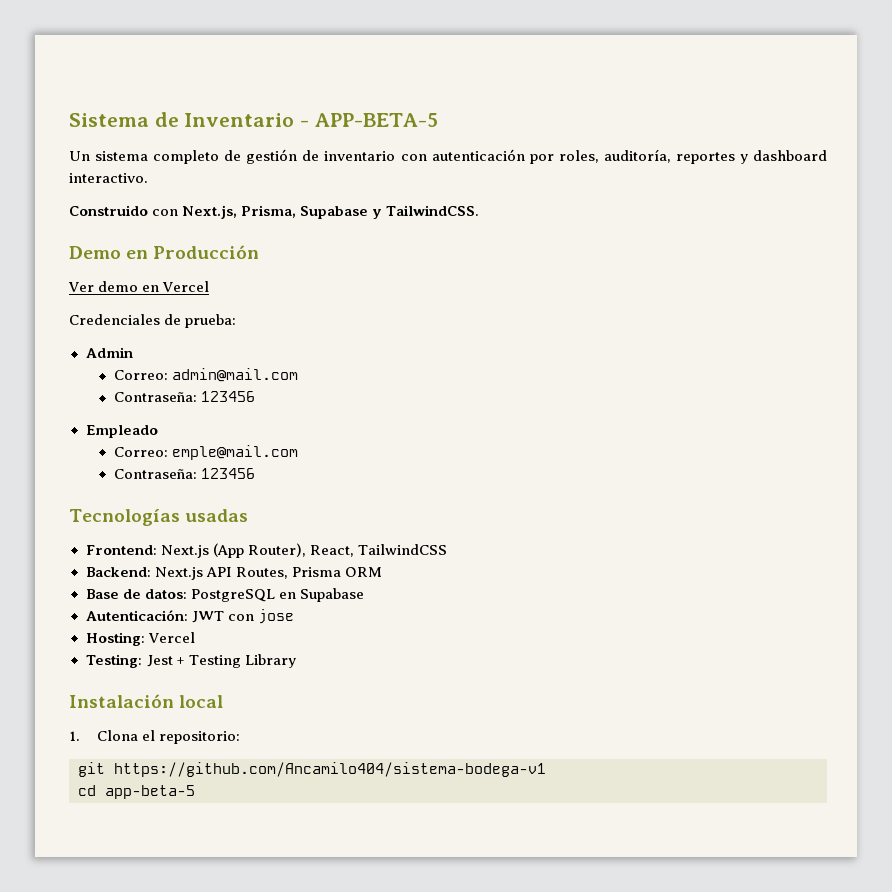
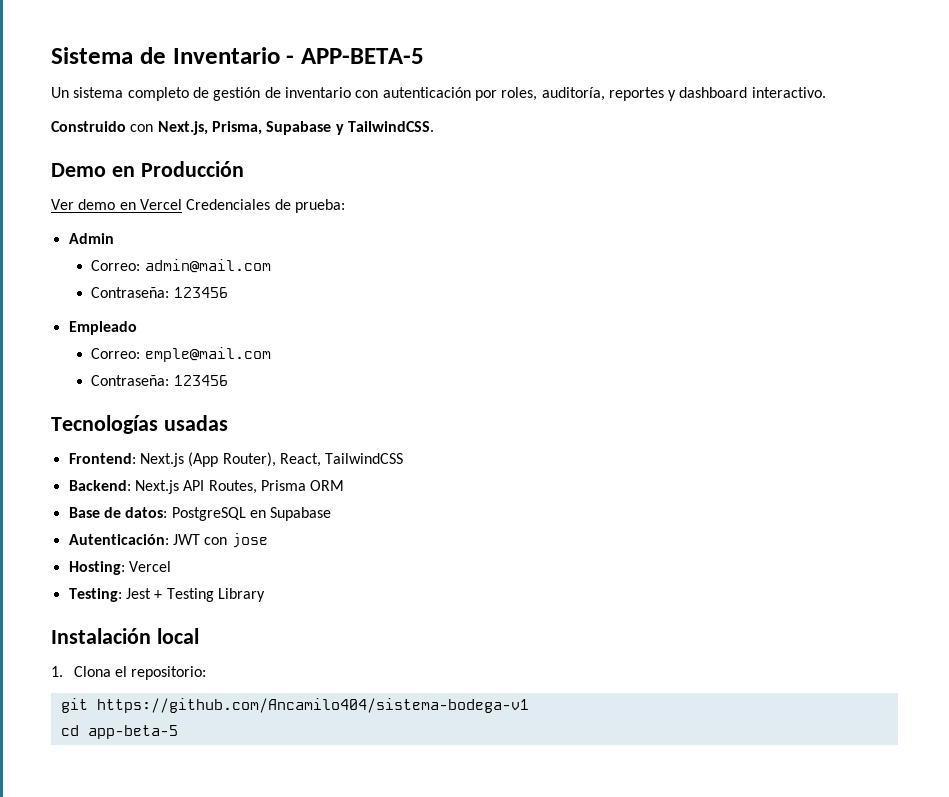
(210, 286) // -> (182, 204) none

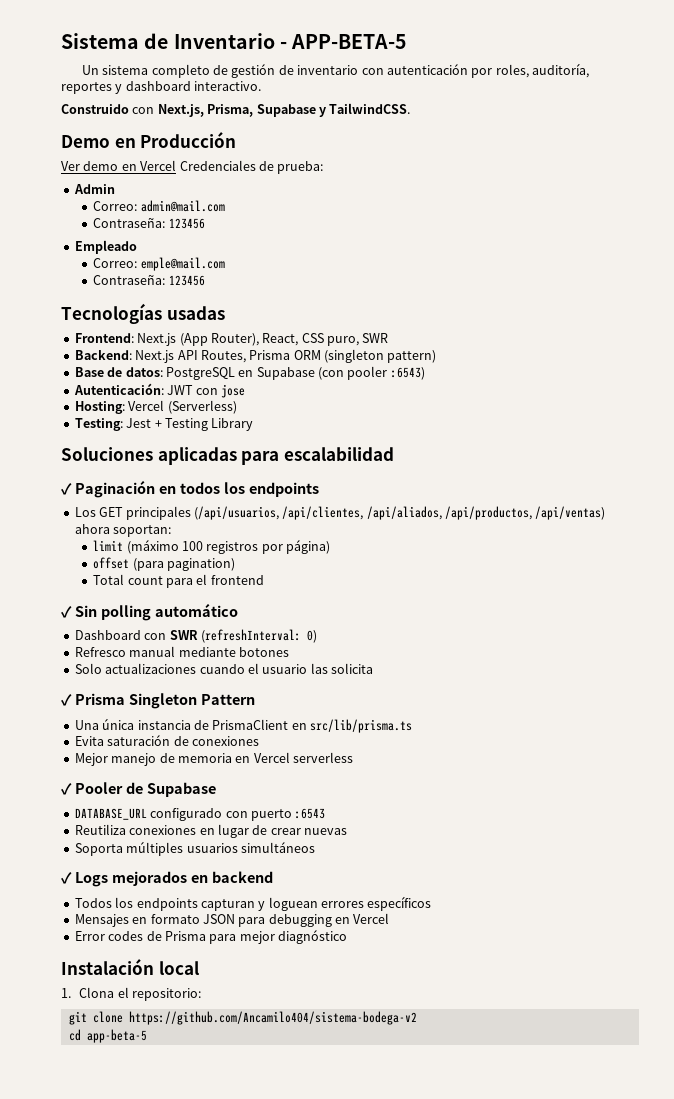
[325,453,404,464] TailwindCSS -> [301,333,389,346] CSS puro, SWR
(345, 485) none -> [324,349,437,363] (singleton pattern)
(332, 514) none -> [318,366,425,380] (con pooler :6543)
(171, 566) none -> [167,400,237,414] (Serverless)
(265, 595) none -> [61,447,394,465] [61,480,319,498] [74,506,606,520] [74,524,172,537] [93,540,331,554] [93,557,235,571] [93,574,264,588] [61,603,238,621] [74,629,317,643] [74,646,289,657] [74,663,373,674] [61,693,255,709] [74,718,412,733] [74,735,259,746] [74,752,353,766] [61,782,216,797] [74,808,326,821] [74,824,347,838] [74,841,315,856] [61,871,273,887] [74,896,432,911] [74,913,390,927] [74,930,347,944] // Soluciones aplicadas para escalabilidad // ✓ Paginación en todos los endpoints // Los GET principales (/api/usuarios, /api/clientes, /api/aliados, /api/productos, /api/ventas) ahora soportan: // limit (máximo 100 registros por página) // offset (para pagination) // Total count para el frontend // ✓ Sin polling automático // Dashboard con SWR (refreshInterval: 0) // Refresco manual mediante botones // Solo actualizaciones cuando el usuario las solicita // ✓ Prisma Singleton Pattern // Una única instancia de PrismaClient en src/lib/prisma.ts // Evita saturación de conexiones // Mejor manejo de memoria en Vercel serverless // ✓ Pooler de Supabase // DATABASE_URL configurado con puerto :6543 // Reutiliza conexiones en lugar de crear nuevas // Soporta múltiples usuarios simultáneos // ✓ Logs mejorados en backend // Todos los endpoints capturan y loguean errores específicos // Mensajes en formato JSON para debugging en Vercel // Error codes de Prisma para mejor diagnóstico
[96,698,529,713] https://github.com/Ancamilo404/sistema-bodega-v1 -> [92,1011,417,1025] clone https://github.com/Ancamilo404/sistema-bodega-v2

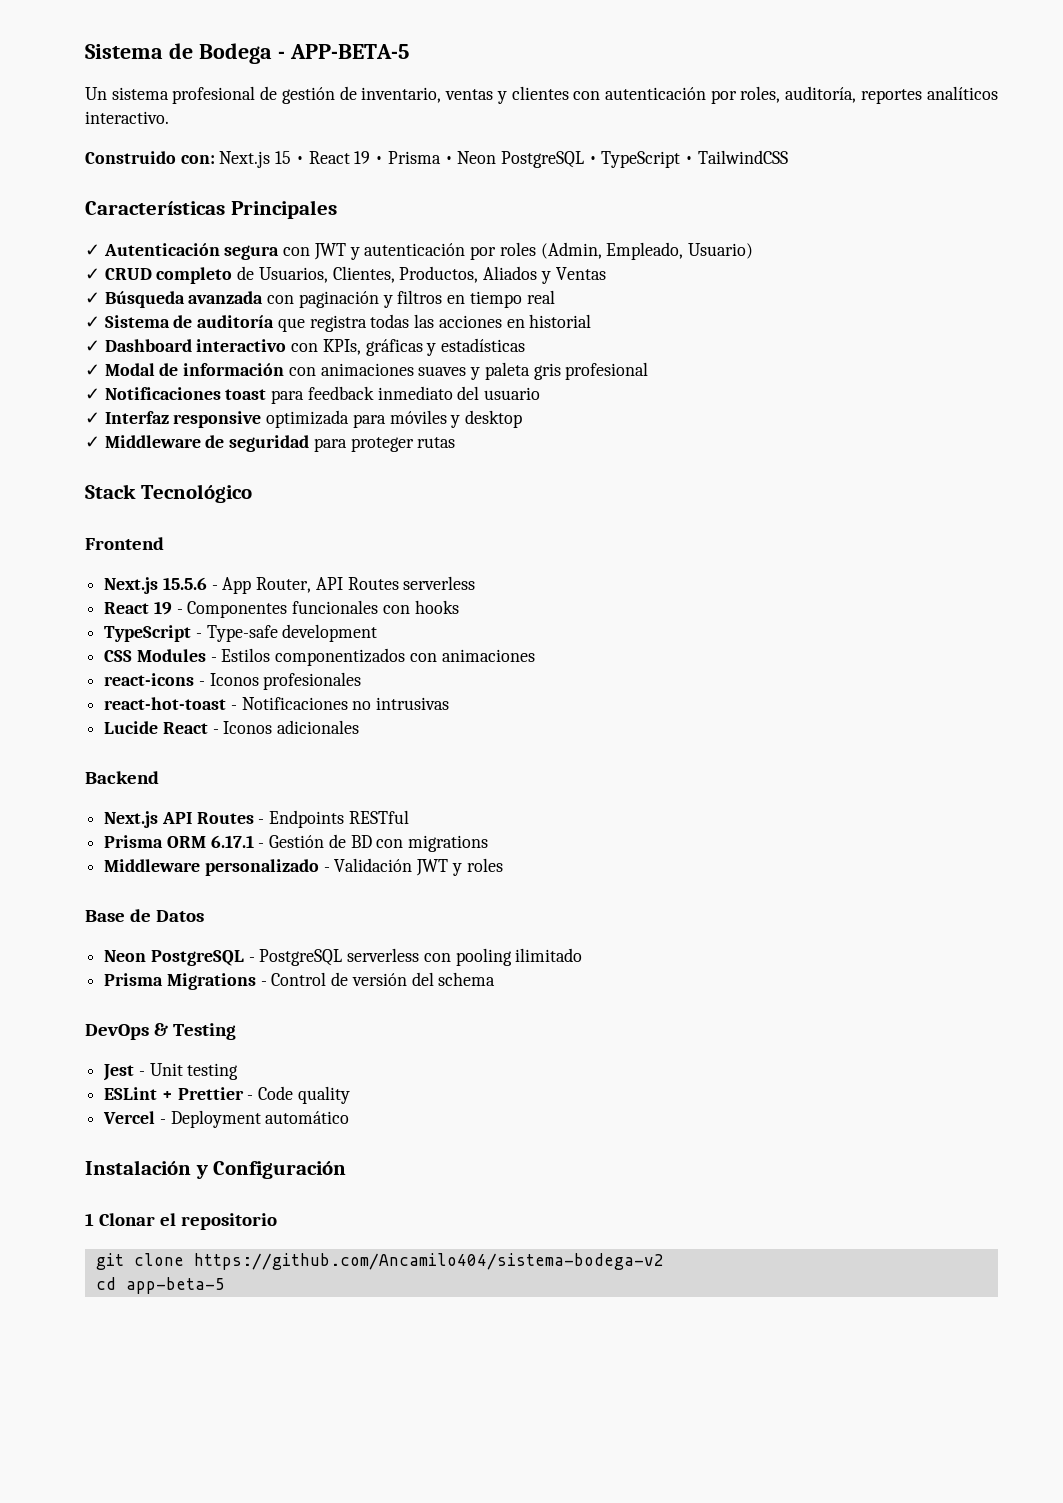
[61,33,275,49] Sistema de Inventario -> [85,43,272,64] Sistema de Bodega
[151,64,210,78] completo -> [172,86,256,104] profesional
[297,65,359,75] inventario -> [361,86,569,104] inventario, ventas y clientes
[115,81,191,94] y dashboard -> [926,86,998,100] analíticos
[132,103,411,117] [61,132,237,148] [61,160,324,174] [73,184,115,194] [93,200,225,212] [93,218,205,229] [74,240,137,254] [93,257,225,271] [93,275,205,286] [61,303,225,324] [74,333,389,346] [74,349,437,363] [74,366,425,380] [73,383,245,398] [74,400,237,414] [74,418,254,431] [61,447,394,465] [61,480,319,498] [74,506,606,520] [74,524,172,537] [93,540,331,554] [93,557,235,571] [93,574,264,588] [61,603,238,621] [74,629,317,643] [74,646,289,657] [74,663,373,674] [61,693,255,709] [74,718,412,733] [74,735,259,746] [74,752,353,766] [61,782,216,797] [74,808,326,821] [74,824,347,838] [74,841,315,856] [61,871,273,887] [74,896,432,911] [74,913,390,927] [74,930,347,944] [61,959,199,975] [61,987,202,1001] con Next.js, Prisma, Supabase y TailwindCSS. // Demo en Producción // Ver demo en Vercel Credenciales de prueba: // Admin // Correo: admin@mail.com // Contraseña: 123456 // Empleado // Correo: emple@mail.com // Contraseña: 123456 // Tecnologías usadas // Frontend: Next.js (App Router), React, CSS puro, SWR // Backend: Next.js API Routes, Prisma ORM (singleton pattern) // Base de datos: PostgreSQL en Supabase (con pooler :6543) // Autenticación: JWT con jose // Hosting: Vercel (Serverless) // Testing: Jest + Testing Library // Soluciones aplicadas para escalabilidad // ✓ Paginación en todos los endpoints // Los GET principales (/api/usuarios, /api/clientes, /api/aliados, /api/productos, /api/ventas) ahora soportan: // limit (máximo 100 registros por página) // offset (para pagination) // Total count para el frontend // ✓ Sin polling automático // Dashboard con SWR (refreshInterval: 0) // Refresco manual mediante botones // Solo actualizaciones cuando el usuario las solicita // ✓ Prisma Singleton Pattern // Una única instancia de PrismaClient en src/lib/prisma.ts // Evita saturación de conexiones // Mejor manejo de memoria en Vercel serverless // ✓ Pooler de Supabase // DATABASE_URL configurado con puerto :6543 // Reutiliza conexiones en lugar de crear nuevas // Soporta múltiples usuarios simultáneos // ✓ Logs mejorados en backend // Todos los endpoints capturan y loguean errores específicos // Mensajes en formato JSON para debugging en Vercel // Error codes de Prisma para mejor diagnóstico // Instalación local // 1. Clona el repositorio: -> [180,150,788,168] [85,200,337,219] [85,242,753,260] [85,266,606,284] [85,290,555,308] [85,314,592,332] [85,338,526,356] [85,362,649,380] [85,386,541,404] [85,410,523,428] [85,435,456,452] [85,484,252,503] [85,537,164,550] [104,576,476,594] [104,600,459,618] [104,624,378,642] [104,648,535,666] [104,672,362,690] [104,697,450,710] [104,720,360,734] [85,771,159,784] [104,810,409,828] [104,834,489,852] [104,858,503,876] [85,909,205,922] [104,948,583,966] [104,972,496,990] [85,1023,237,1040] [103,1063,239,1081] [104,1086,350,1104] [103,1110,350,1128] [85,1160,347,1179] [85,1213,278,1230] con: Next.js 15 • React 19 • Prisma • Neon PostgreSQL • TypeScript • TailwindCSS // Características Principales // ✓ Autenticación segura con JWT y autenticación por roles (Admin, Empleado, Usuario) // ✓ CRUD completo de Usuarios, Clientes, Productos, Aliados y Ventas // ✓ Búsqueda avanzada con paginación y filtros en tiempo real // ✓ Sistema de auditoría que registra todas las acciones en historial // ✓ Dashboard interactivo con KPIs, gráficas y estadísticas // ✓ Modal de información con animaciones suaves y paleta gris profesional // ✓ Notificaciones toast para feedback inmediato del usuario // ✓ Interfaz responsive optimizada para móviles y desktop // ✓ Middleware de seguridad para proteger rutas // Stack Tecnológico // Frontend // Next.js 15.5.6 - App Router, API Routes serverless // React 19 - Componentes funcionales con hooks // TypeScript - Type-safe development // CSS Modules - Estilos componentizados con animaciones // react-icons - Iconos profesionales // react-hot-toast - Notificaciones no intrusivas // Lucide React - Iconos adicionales // Backend // Next.js API Routes - Endpoints RESTful // Prisma ORM 6.17.1 - Gestión de BD con migrations // Middleware personalizado - Validación JWT y roles // Base de Datos // Neon PostgreSQL - PostgreSQL serverless con pooling ilimitado // Prisma Migrations - Control de versión del schema // DevOps & Testing // Jest - Unit testing // ESLint + Prettier - Code quality // Vercel - Deployment automático // Instalación y Configuración // 1 Clonar el repositorio

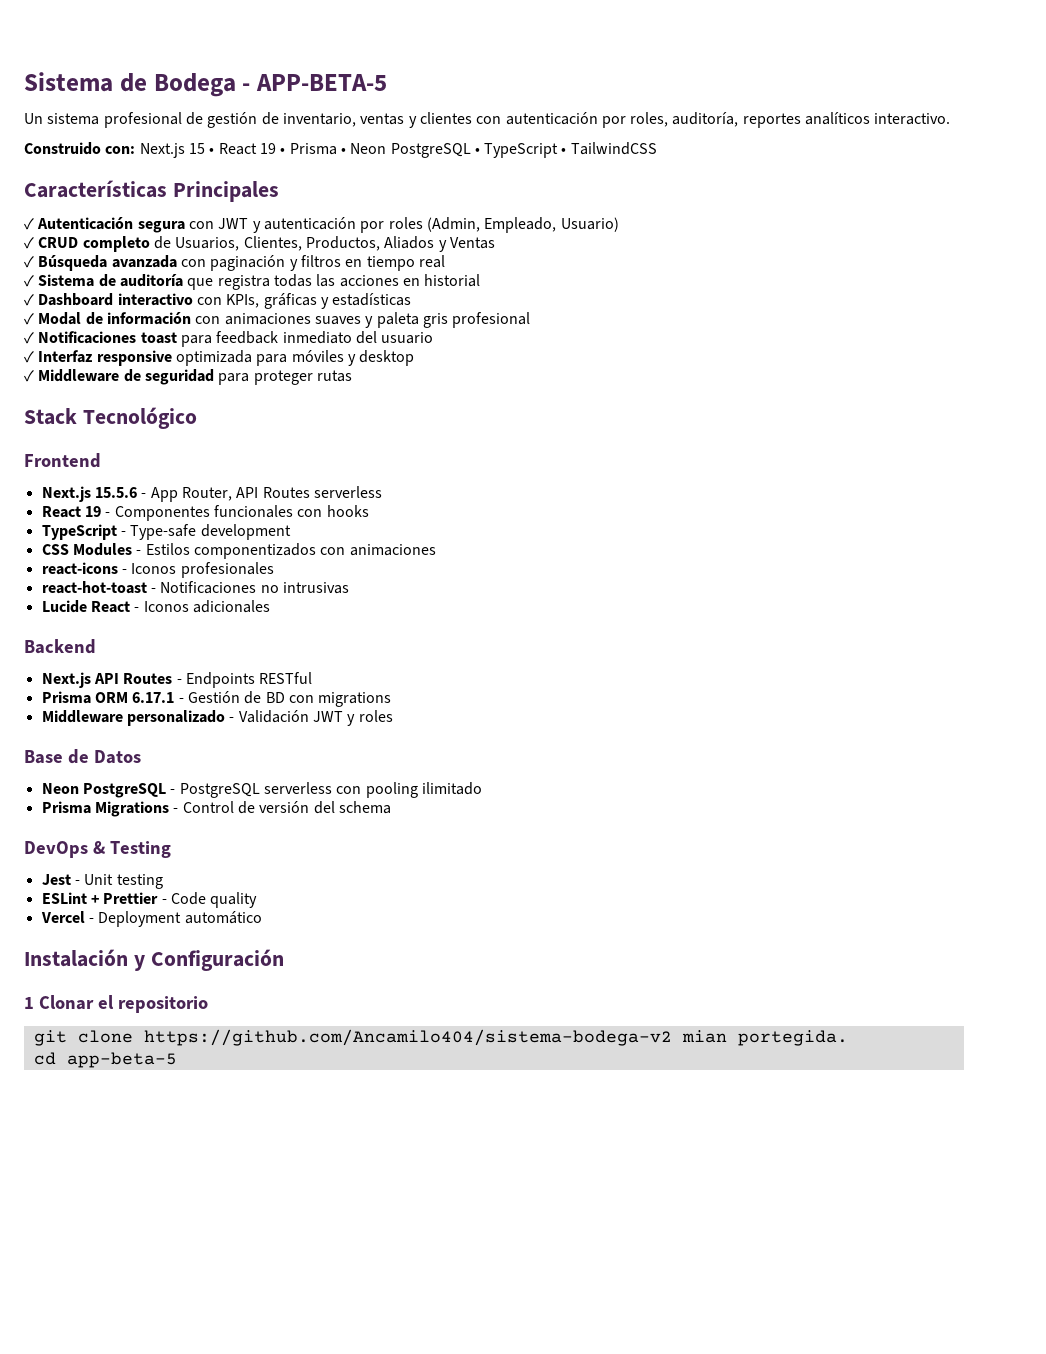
(664, 1261) none -> [681,1030,848,1046] mian portegida.

